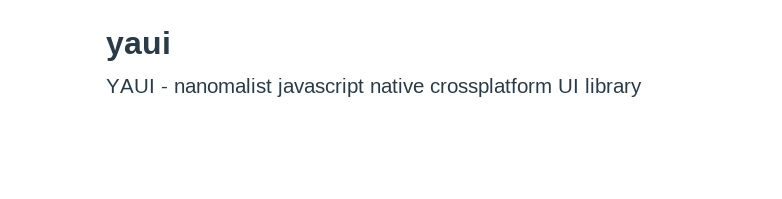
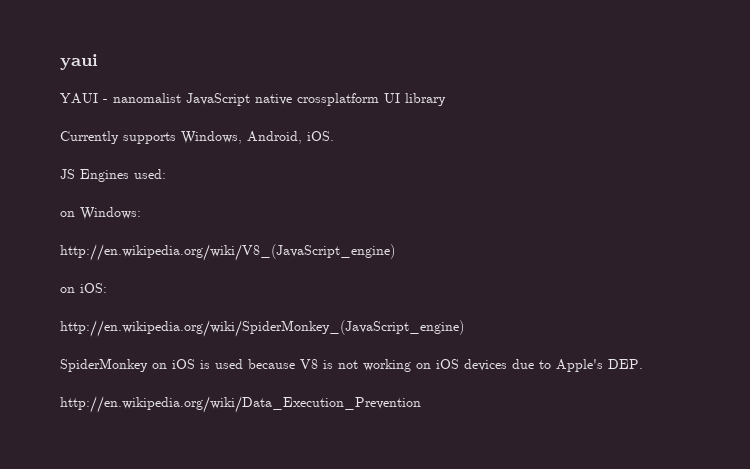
[277,78,364,97] javascript -> [186,93,250,106] JavaScript
(642, 87) none -> [60,131,334,144] [60,169,166,182] [60,207,141,220] [60,244,395,261] [60,283,107,293] [60,320,464,337] [60,358,643,372] [60,396,421,413] // Currently supports Windows, Android, iOS. // JS Engines used: // on Windows: // http://en.wikipedia.org/wiki/V8_(JavaScript_engine) // on iOS: // http://en.wikipedia.org/wiki/SpiderMonkey_(JavaScript_engine) // SpiderMonkey on iOS is used because V8 is not working on iOS devices due to Apple's DEP. // http://en.wikipedia.org/wiki/Data_Execution_Prevention

